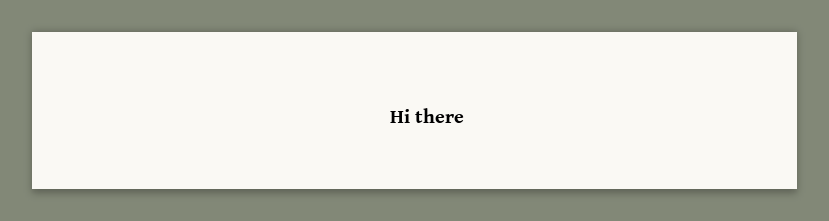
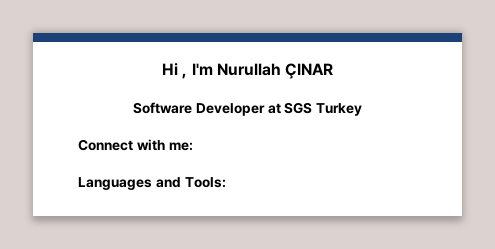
[415,108,465,123] there -> [182,63,334,79] [132,102,363,116] [78,139,193,151] [78,177,226,190] , I'm Nurullah ÇINAR // Software Developer at SGS Turkey // Connect with me: // Languages and Tools:

